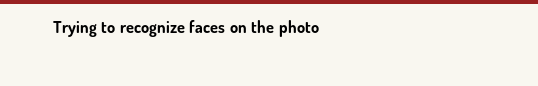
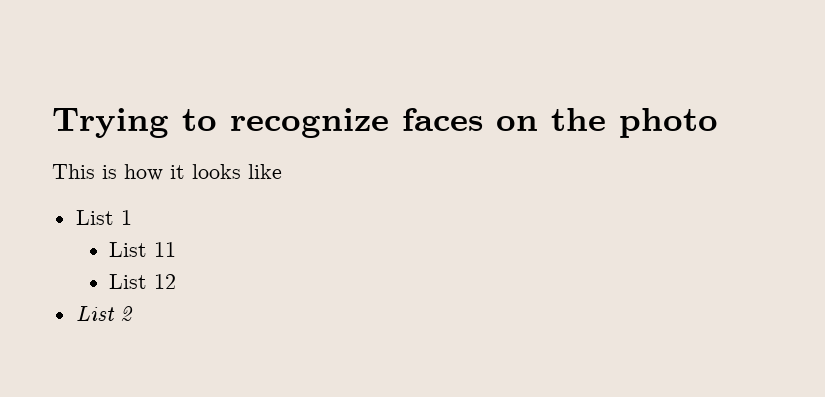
(319, 28) none -> [52,164,282,181] [75,210,132,225] [109,242,177,257] [109,274,177,289] [75,306,133,322] // This is how it looks like // List 1 // List 11 // List 12 // List 2

